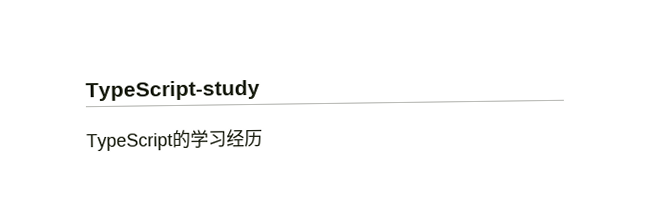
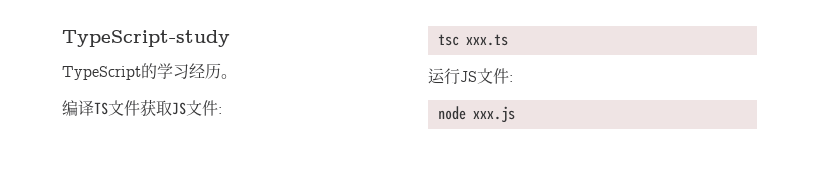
(263, 138) none -> [221,74,237,79] [62,99,222,116] [437,34,508,46] [428,68,513,85] [437,106,515,123] 。 // 编译TS文件获取JS文件: // tsc xxx.ts // 运行JS文件: // node xxx.js

